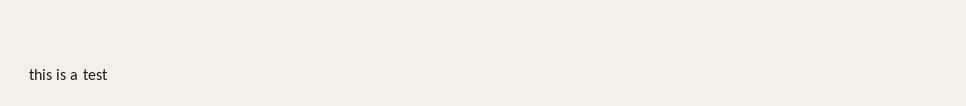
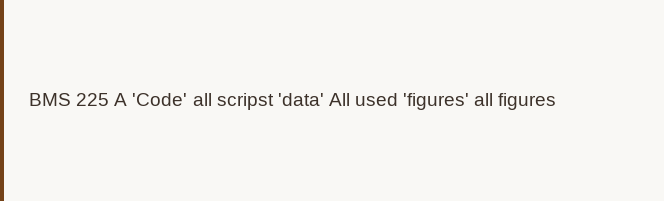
[29,69,108,80] this is a test -> [29,93,557,110] BMS 225 A 'Code' all scripst 'data' All used 'figures' all figures

